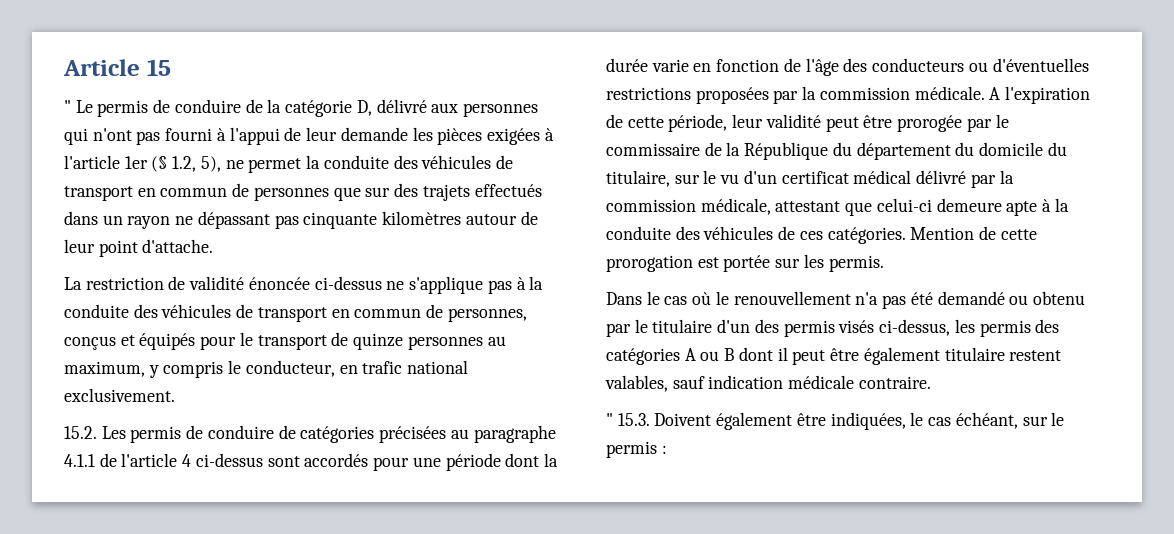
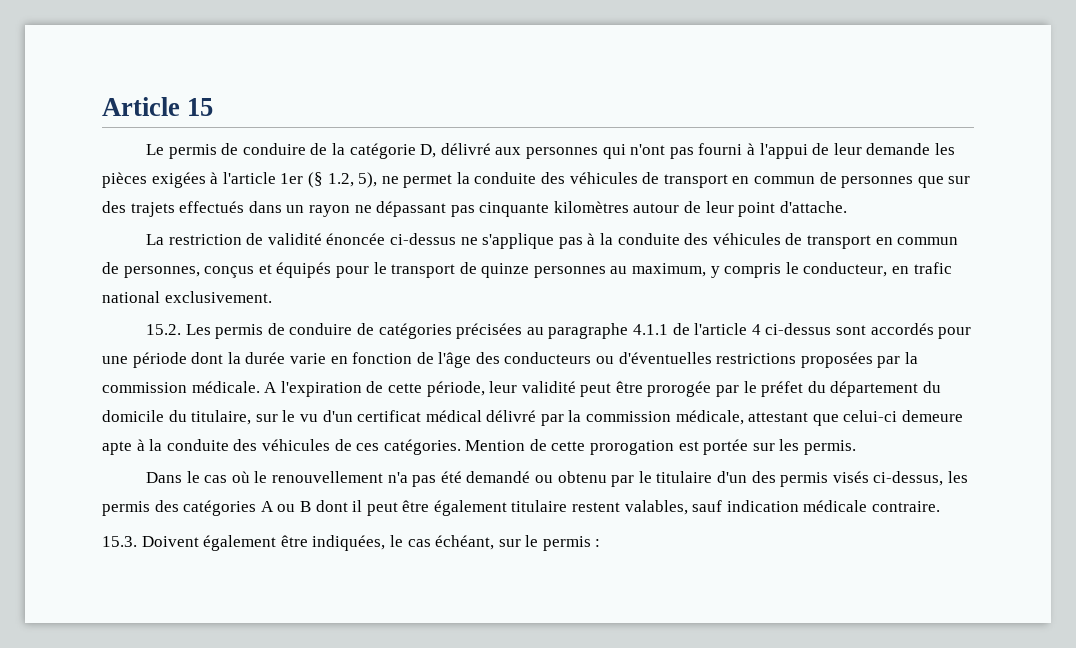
[64,100,71,113] " -> (214, 107) none
[606,142,829,160] commissaire de la République -> [761,381,804,397] préfet
[606,413,613,426] " -> (941, 506) none

